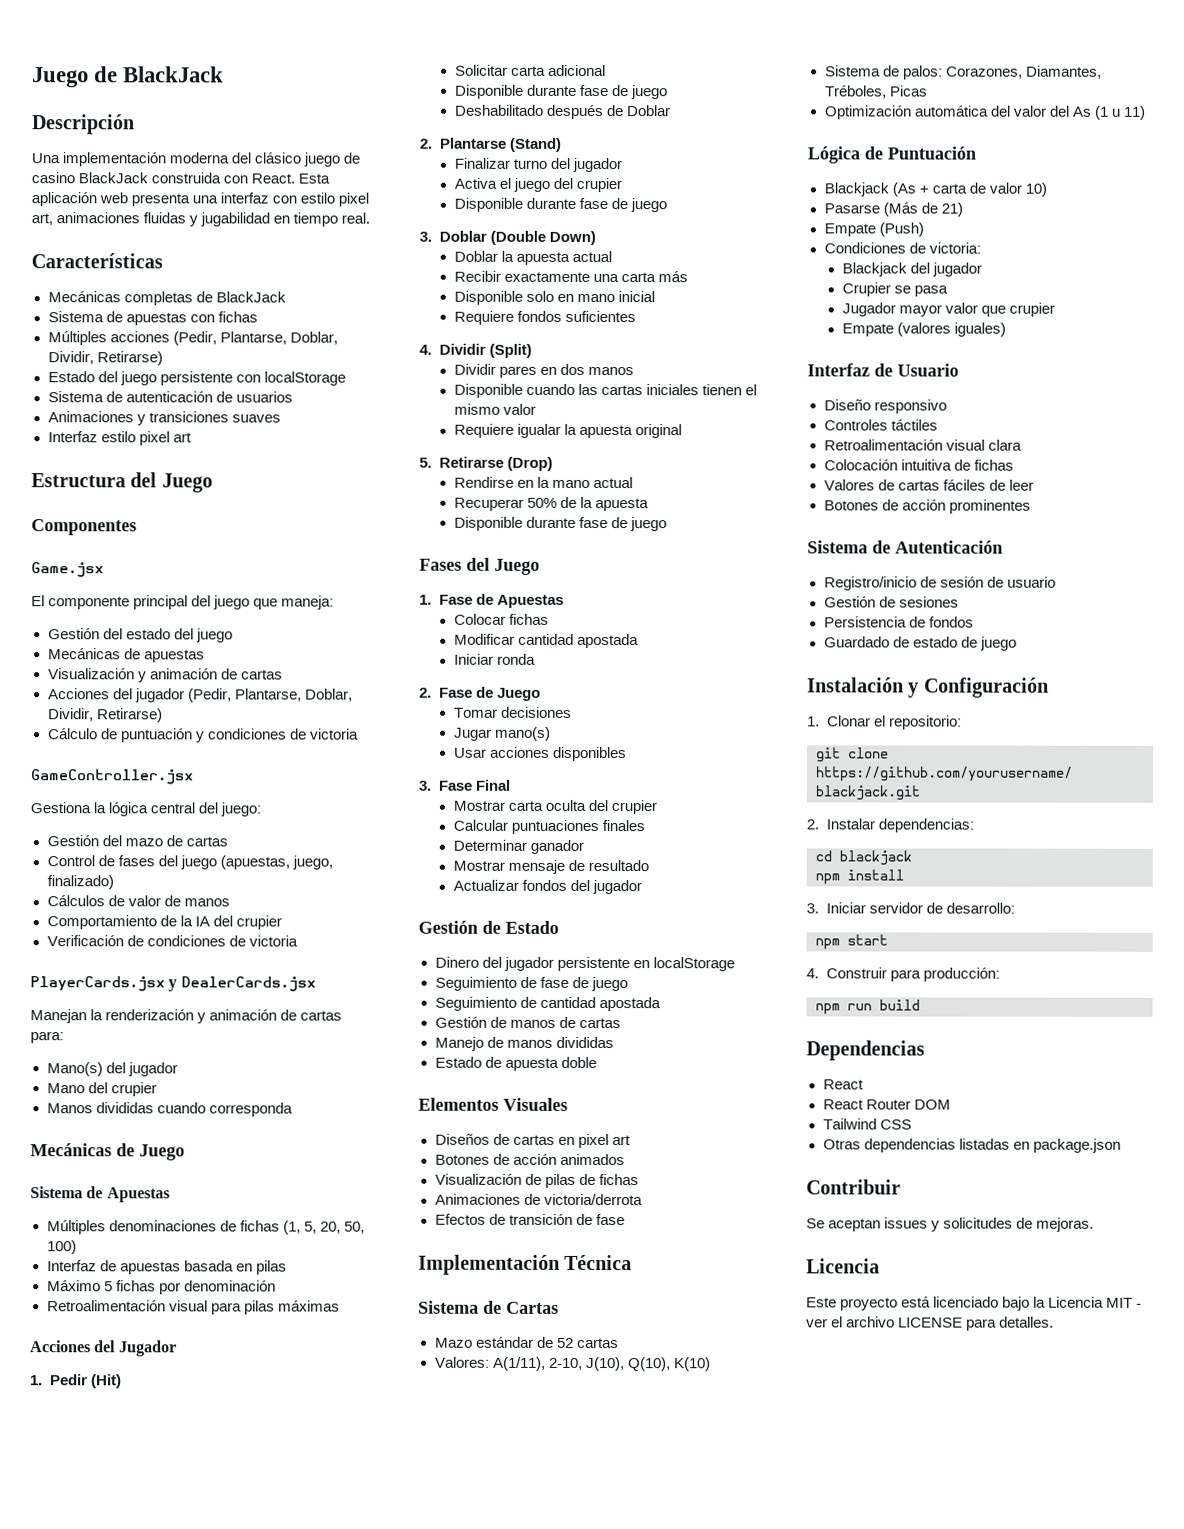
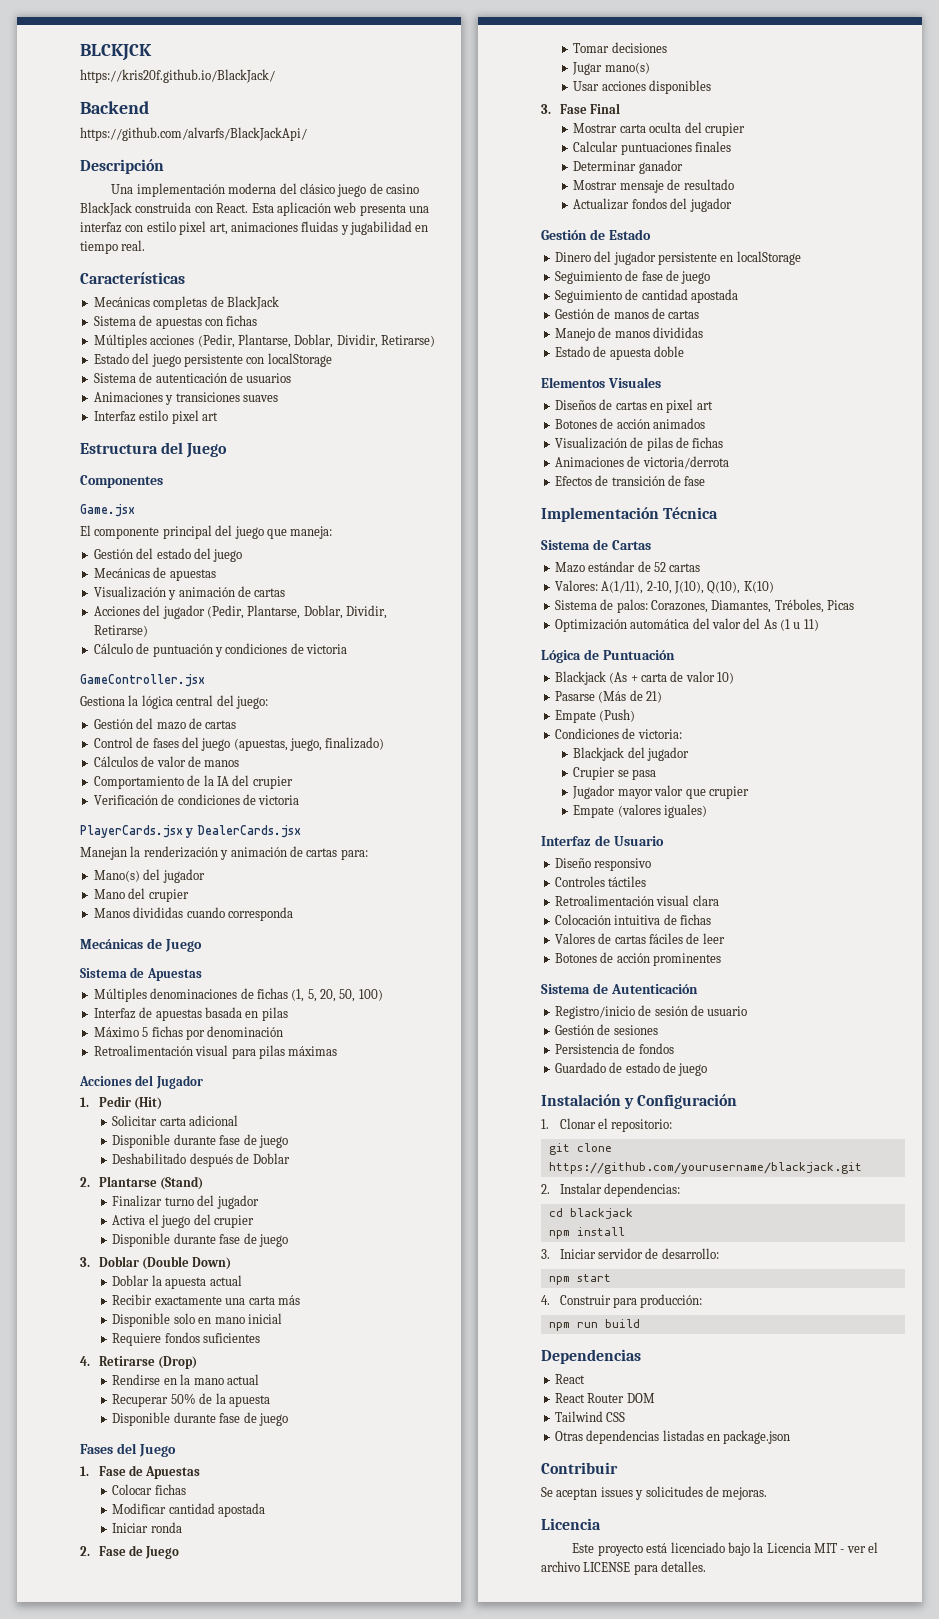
[32,66,225,88] Juego de BlackJack -> [80,44,152,61] [80,69,275,83] [80,101,149,114] [80,127,307,141] BLCKJCK // https://kris20f.github.io/BlackJack/ // Backend // https://github.com/alvarfs/BlackJackApi/
[438,343,532,358] [453,363,635,378] [453,383,758,398] [453,403,536,415] [453,423,683,439] [419,457,432,468] Dividir (Split) // Dividir pares en dos manos // Disponible cuando las cartas iniciales tienen el mismo valor // Requiere igualar la apuesta original // 5. -> (90, 1361) none

